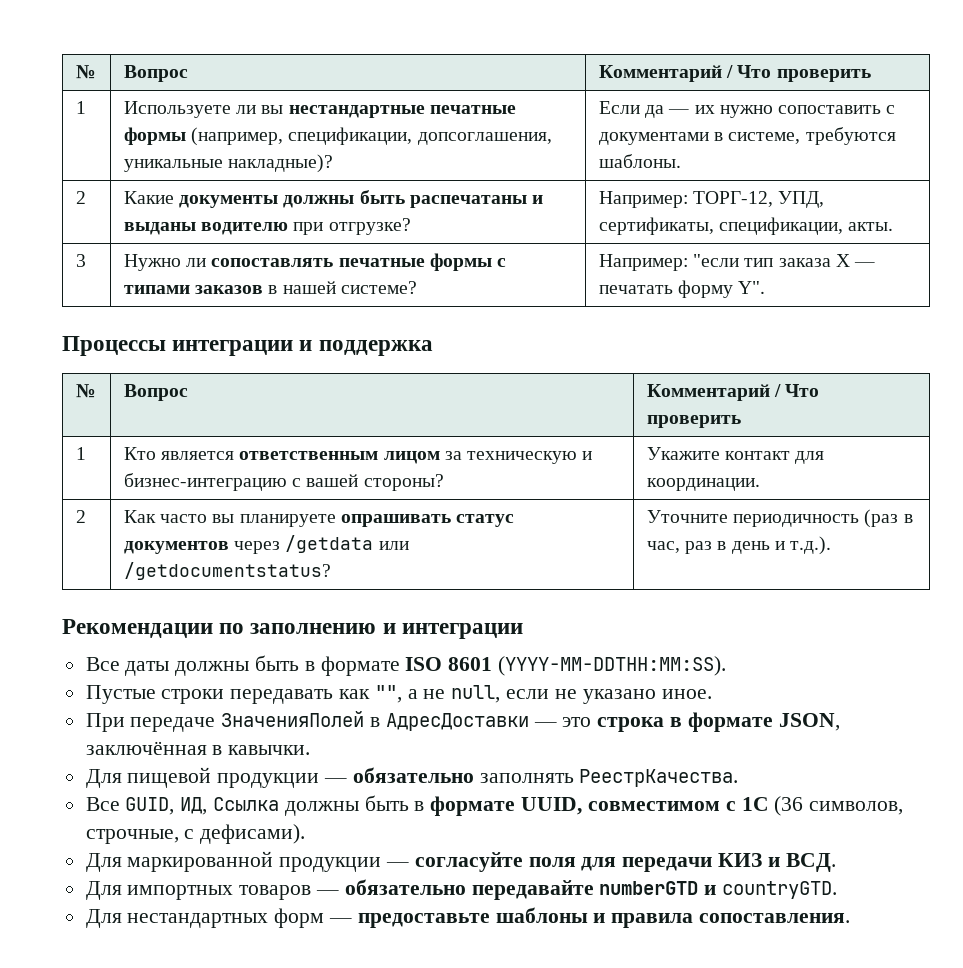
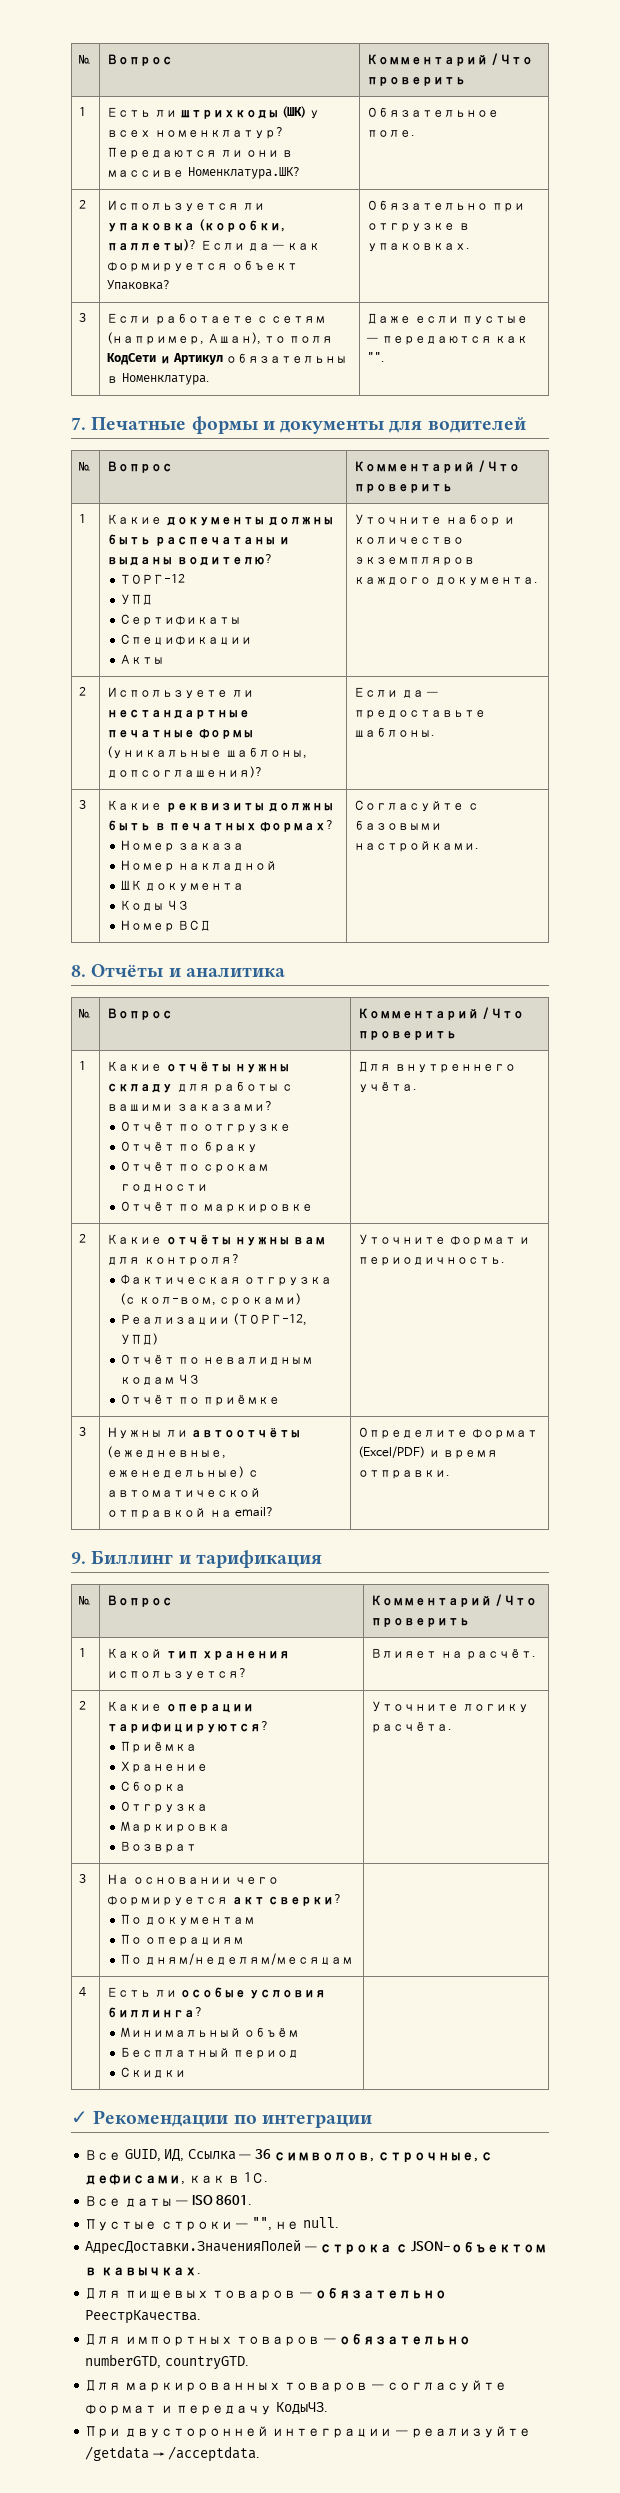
[75,65,96,79] [123,65,188,82] [598,65,871,82] [75,101,86,114] [123,101,516,118] [123,127,552,146] [123,154,333,173] [598,101,896,118] [598,127,896,145] [598,154,681,168] [75,191,86,204] [123,190,544,208] [123,218,411,235] [598,191,825,208] [598,217,894,235] [75,254,86,267] [123,253,507,271] [123,281,417,294] [598,254,876,271] [598,280,766,298] [62,336,433,356] [75,384,96,398] [123,384,188,401] [646,384,820,401] [646,415,741,428] [75,447,86,460] [123,447,593,464] [123,473,444,491] [646,447,825,464] [646,478,760,491] [75,510,86,523] [123,510,515,527] [123,535,409,554] [123,562,331,580] [646,509,913,528] [646,536,832,555] [62,619,523,639] [85,655,727,676] [85,685,712,704] [85,711,840,732] [85,741,311,755] [85,767,739,788] [85,795,904,816] [85,824,306,844] [85,851,836,872] № | Вопрос | Комментарий / Что проверить // 1 | Используете ли вы нестандартные печатные формы (например, спецификации, допсоглашения, уникальные накладные)? | Если да — их нужно сопоставить с документами в системе, требуются шаблоны. // 2 | Какие документы должны быть распечатаны и выданы водителю при отгрузке? | Например: ТОРГ-12, УПД, сертификаты, спецификации, акты. // 3 | Нужно ли сопоставлять печатные формы с типами заказов в нашей системе? | Например: "если тип заказа X — печатать форму Y". // Процессы интеграции и поддержка // № | Вопрос | Комментарий / Что проверить // 1 | Кто является ответственным лицом за техническую и бизнес-интеграцию с вашей стороны? | Укажите контакт для координации. // 2 | Как часто вы планируете опрашивать статус документов через /getdata или /getdocumentstatus? | Уточните периодичность (раз в час, раз в день и т.д.). // Рекомендации по заполнению и интеграции // Все даты должны быть в формате ISO 8601 (YYYY-MM-DDTHH:MM:SS). // Пустые строки передавать как "", а не null, если не указано иное. // При передаче ЗначенияПолей в АдресДоставки — это строка в формате JSON, заключённая в кавычки. // Для пищевой продукции — обязательно заполнять РеестрКачества. // Все GUID, ИД, Ссылка должны быть в формате UUID, совместимом с 1С (36 символов, строчные, с дефисами). // Для маркированной продукции — согласуйте поля для передачи КИЗ и ВСД. -> [79,54,91,64] [107,54,174,66] [367,53,533,66] [367,76,467,86] [79,107,87,116] [107,106,320,119] [107,127,284,139] [107,147,293,159] [107,167,301,179] [367,107,500,117] [367,130,416,137] [79,200,87,209] [107,200,265,212] [107,219,285,232] [107,239,320,251] [107,260,298,272] [107,280,172,290] [367,200,525,212] [367,223,470,232] [367,243,471,252] [79,313,87,322] [107,313,326,325] [107,332,333,345] [107,353,347,365] [107,373,210,385] [367,313,528,325] [367,336,528,345] [367,352,386,362] [71,416,526,434] [79,461,91,471] [107,461,174,473] [354,460,520,473] [354,483,454,493] [79,514,87,523] [107,514,334,526] [107,534,290,546] [107,554,273,566] [120,574,186,584] [120,594,154,605] [120,614,242,626] [120,634,253,645] [120,654,165,664] [354,514,515,526] [354,537,465,544] [354,557,476,566] [354,577,538,586] [79,687,87,696] [107,687,254,699] [107,709,251,719] [107,728,254,739] [107,746,307,759] [107,766,264,778] [354,687,438,698] [354,710,487,719] [354,727,436,737] [79,800,87,809] [107,800,334,812] [107,820,334,832] [120,840,245,852] [120,860,278,872] [120,880,245,892] [120,900,190,911] [120,920,212,932] [354,800,479,812] [354,820,443,830] [354,841,480,852] [71,964,285,977] [79,1008,91,1018] [107,1008,174,1020] [358,1007,524,1020] [358,1030,458,1040] [79,1061,87,1070] [107,1061,290,1073] [107,1081,293,1093] [107,1101,273,1111] [120,1121,292,1133] [120,1141,259,1153] [120,1161,270,1173] [120,1184,209,1192] [120,1201,314,1213] [358,1061,516,1073] [358,1082,418,1093] [79,1234,87,1243] [107,1234,326,1246] [107,1254,240,1266] [120,1274,333,1286] [120,1293,302,1306] [120,1313,308,1326] [120,1333,159,1345] [120,1354,314,1365] [120,1374,201,1385] [120,1394,281,1406] [358,1234,530,1246] [358,1257,506,1266] [79,1427,87,1436] [107,1427,301,1439] [107,1446,227,1459] [107,1466,259,1478] [107,1488,262,1497] [107,1507,274,1519] [358,1427,538,1439] [358,1446,498,1459] [358,1470,451,1479] [71,1550,322,1568] [79,1595,91,1605] [107,1595,174,1607] [371,1594,537,1607] [371,1617,471,1627] [79,1648,87,1657] [107,1648,290,1660] [107,1668,248,1680] [371,1648,536,1660] [79,1701,87,1710] [107,1701,254,1713] [107,1721,270,1733] [120,1741,198,1753] [120,1761,209,1773] [120,1781,187,1793] [120,1801,209,1813] [120,1821,231,1833] [120,1841,198,1853] [371,1701,529,1713] [371,1722,453,1733] [79,1874,87,1883] [107,1874,279,1884] [107,1894,342,1906] [120,1914,256,1926] [120,1934,245,1946] [120,1953,354,1965] [79,1987,87,1997] [107,1987,326,1999] [107,2007,204,2018] [120,2027,300,2038] [120,2047,300,2059] [120,2067,187,2078] [71,2110,372,2128] [85,2149,494,2163] [85,2172,268,2185] [85,2195,253,2207] [85,2217,339,2231] [85,2240,548,2255] [85,2267,201,2276] [85,2287,448,2300] [85,2310,202,2324] № | Вопрос | Комментарий / Что проверить // 1 | Есть ли штрихкоды (ШК) у всех номенклатур? Передаются ли они в массиве Номенклатура.ШК? | Обязательное поле. // 2 | Используется ли упаковка (коробки, паллеты)? Если да — как формируется объект Упаковка? | Обязательно при отгрузке в упаковках. // 3 | Если работаете с сетям (например, Ашан), то поля КодСети и Артикул обязательны в Номенклатура. | Даже если пустые — передаются как "". // 7. Печатные формы и документы для водителей // № | Вопрос | Комментарий / Что проверить // 1 | Какие документы должны быть распечатаны и выданы водителю? // ТОРГ-12 // УПД // Сертификаты // Спецификации // Акты | Уточните набор и количество экземпляров каждого документа. // 2 | Используете ли нестандартные печатные формы (уникальные шаблоны, допсоглашения)? | Если да — предоставьте шаблоны. // 3 | Какие реквизиты должны быть в печатных формах? // Номер заказа // Номер накладной // ШК документа // Коды ЧЗ // Номер ВСД | Согласуйте с базовыми настройками. // 8. Отчёты и аналитика // № | Вопрос | Комментарий / Что проверить // 1 | Какие отчёты нужны складу для работы с вашими заказами? // Отчёт по отгрузке // Отчёт по браку // Отчёт по срокам годности // Отчёт по маркировке | Для внутреннего учёта. // 2 | Какие отчёты нужны вам для контроля? // Фактическая отгрузка (с кол-вом, сроками) // Реализации (ТОРГ-12, УПД) // Отчёт по невалидным кодам ЧЗ // Отчёт по приёмке | Уточните формат и периодичность. // 3 | Нужны ли автоотчёты (ежедневные, еженедельные) с автоматической отправкой на email? | Определите формат (Excel/PDF) и время отправки. // 9. Биллинг и тарификация // № | Вопрос | Комментарий / Что проверить // 1 | Какой тип хранения используется? | Влияет на расчёт. // 2 | Какие операции тарифицируются? // Приёмка // Хранение // Сборка // Отгрузка // Маркировка // Возврат | Уточните логику расчёта. // 3 | На основании чего формируется акт сверки? // По документам // По операциям // По дням/неделям/месяцам | // 4 | Есть ли особые условия биллинга? // Минимальный объём // Бесплатный период // Скидки | // ✓ Рекомендации по интеграции // Все GUID, ИД, Ссылка — 36 символов, строчные, с дефисами, как в 1С. // Все даты — ISO 8601. // Пустые строки — "", не null. // АдресДоставки.ЗначенияПолей — строка с JSON-объектом в кавычках. // Для пищевых товаров — обязательно РеестрКачества.
[471,880,717,900] передавайте numberGTD и -> [85,2354,162,2369] numberGTD,
[127,907,851,928] нестандартных форм — предоставьте шаблоны и правила сопоставления. -> [124,2380,508,2392] [85,2402,328,2415] [85,2426,532,2438] [85,2446,261,2462] маркированных товаров — согласуйте формат и передачу КодыЧЗ. // При двусторонней интеграции — реализуйте /getdata → /acceptdata.

